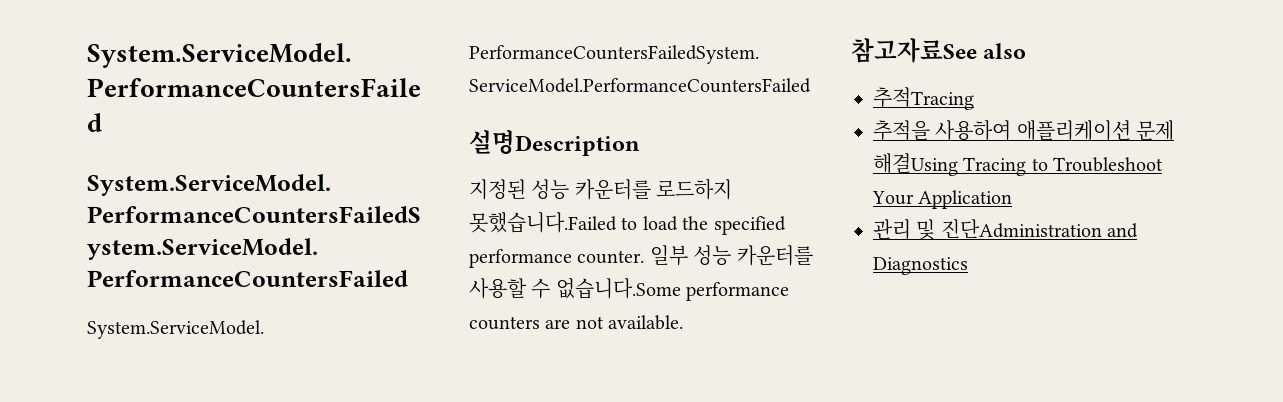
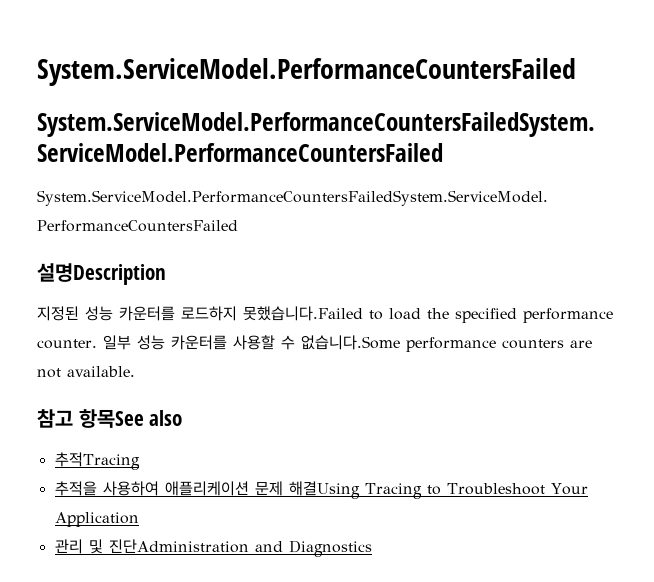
[851,38,977,63] 참고자료See -> [37,409,144,428] 참고 항목See

